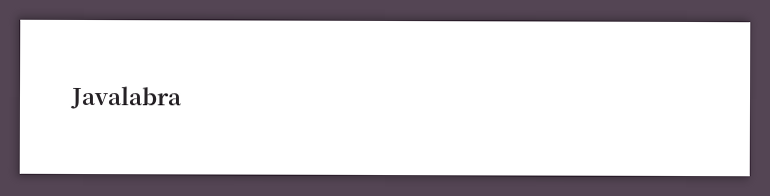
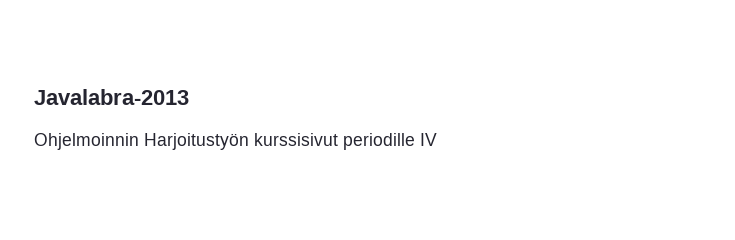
[70,85,183,110] Javalabra -> [34,89,189,105] [34,133,437,150] Javalabra-2013 // Ohjelmoinnin Harjoitustyön kurssisivut periodille IV

